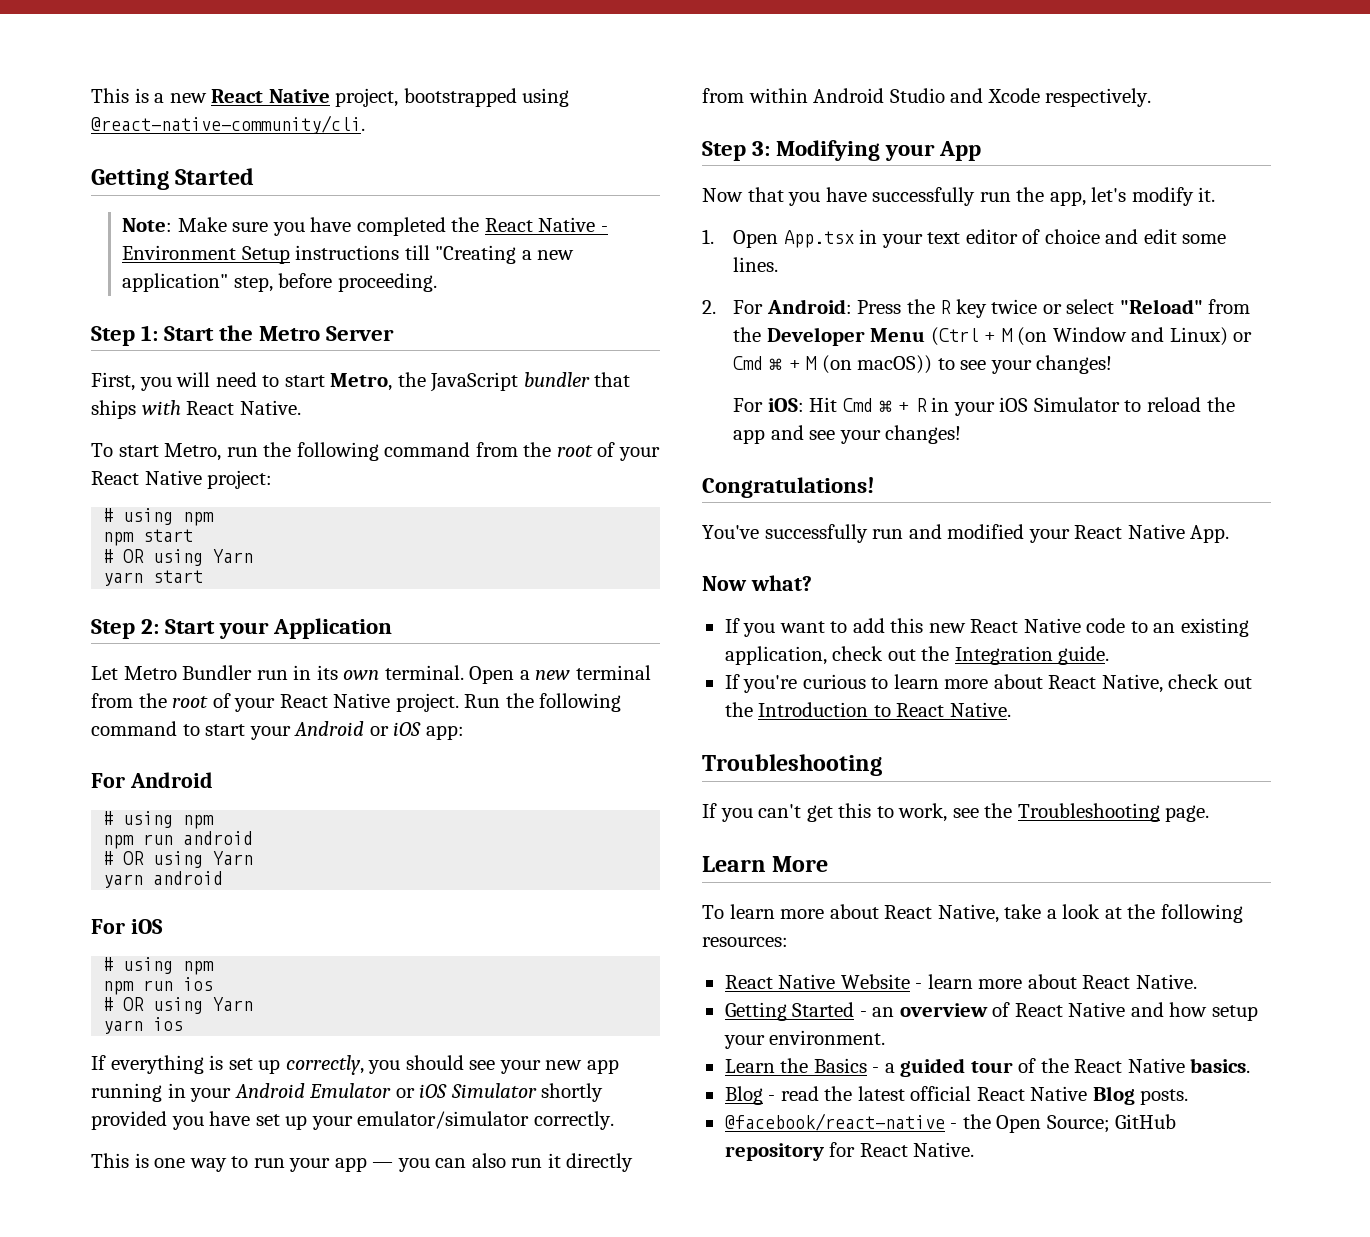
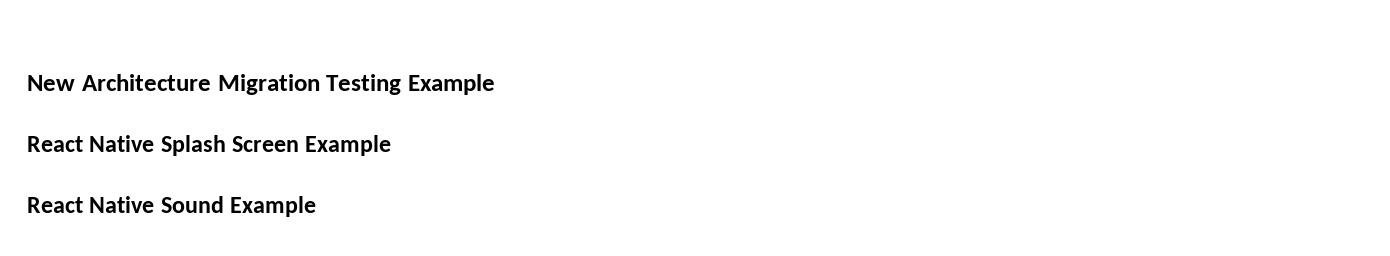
[91,88,570,107] [91,115,365,134] [91,168,255,190] [122,217,608,236] [122,245,575,264] [122,273,437,292] [91,325,395,346] [91,372,631,392] [91,400,301,419] [91,442,660,461] [91,470,273,489] [103,508,215,526] [103,529,194,546] [103,549,254,566] [103,570,204,586] [91,618,393,639] [91,665,651,684] [91,693,622,712] [91,721,464,740] [91,772,213,788] [103,811,215,829] [103,831,254,849] [103,851,254,868] [103,871,224,888] [91,919,163,934] [103,957,215,975] [103,977,214,995] [103,997,254,1014] [103,1017,184,1034] [91,1055,619,1075] [91,1083,604,1102] [91,1111,614,1130] [91,1153,634,1172] [702,88,1152,107] [702,140,982,161] [702,187,1216,206] [702,229,1227,248] [733,257,779,272] [702,299,1251,318] [733,327,1253,346] [733,355,1113,374] [733,397,1235,416] [733,425,962,444] [702,477,875,498] [702,524,1230,543] [702,575,812,591] [724,618,1249,637] [724,646,1110,665] [724,674,1252,693] [724,702,1011,717] [702,754,882,776] [702,803,1210,822] [702,856,829,872] [702,904,1243,923] [702,937,788,947] [724,974,1197,989] [724,1002,1258,1021] [723,1030,886,1049] [724,1058,1251,1077] [724,1086,1189,1105] [724,1113,1177,1133] [724,1142,975,1161] This is a new React Native project, bootstrapped using @react-native-community/cli. // Getting Started // Note: Make sure you have completed the React Native - Environment Setup instructions till "Creating a new application" step, before proceeding. // Step 1: Start the Metro Server // First, you will need to start Metro, the JavaScript bundler that ships with React Native. // To start Metro, run the following command from the root of your React Native project: // # using npm // npm start // # OR using Yarn // yarn start // Step 2: Start your Application // Let Metro Bundler run in its own terminal. Open a new terminal from the root of your React Native project. Run the following command to start your Android or iOS app: // For Android // # using npm // npm run android // # OR using Yarn // yarn android // For iOS // # using npm // npm run ios // # OR using Yarn // yarn ios // If everything is set up correctly, you should see your new app running in your Android Emulator or iOS Simulator shortly provided you have set up your emulator/simulator correctly. // This is one way to run your app — you can also run it directly from within Android Studio and Xcode respectively. // Step 3: Modifying your App // Now that you have successfully run the app, let's modify it. // 1. Open App.tsx in your text editor of choice and edit some lines. // 2. For Android: Press the R key twice or select "Reload" from the Developer Menu (Ctrl + M (on Window and Linux) or Cmd ⌘ + M (on macOS)) to see your changes! // For iOS: Hit Cmd ⌘ + R in your iOS Simulator to reload the app and see your changes! // Congratulations! // You've successfully run and modified your React Native App. // Now what? // If you want to add this new React Native code to an existing application, check out the Integration guide. // If you're curious to learn more about React Native, check out the Introduction to React Native. // Troubleshooting // If you can't get this to work, see the Troubleshooting page. // Learn More // To learn more about React Native, take a look at the following resources: // React Native Website - learn more about React Native. // Getting Started - an overview of React Native and how setup your environment. // Learn the Basics - a guided tour of the React Native basics. // Blog - read the latest official React Native Blog posts. // @facebook/react-native - the Open Source; GitHub repository for React Native. -> [27,74,495,95] [27,135,392,156] [27,196,317,217] New Architecture Migration Testing Example // React Native Splash Screen Example // React Native Sound Example

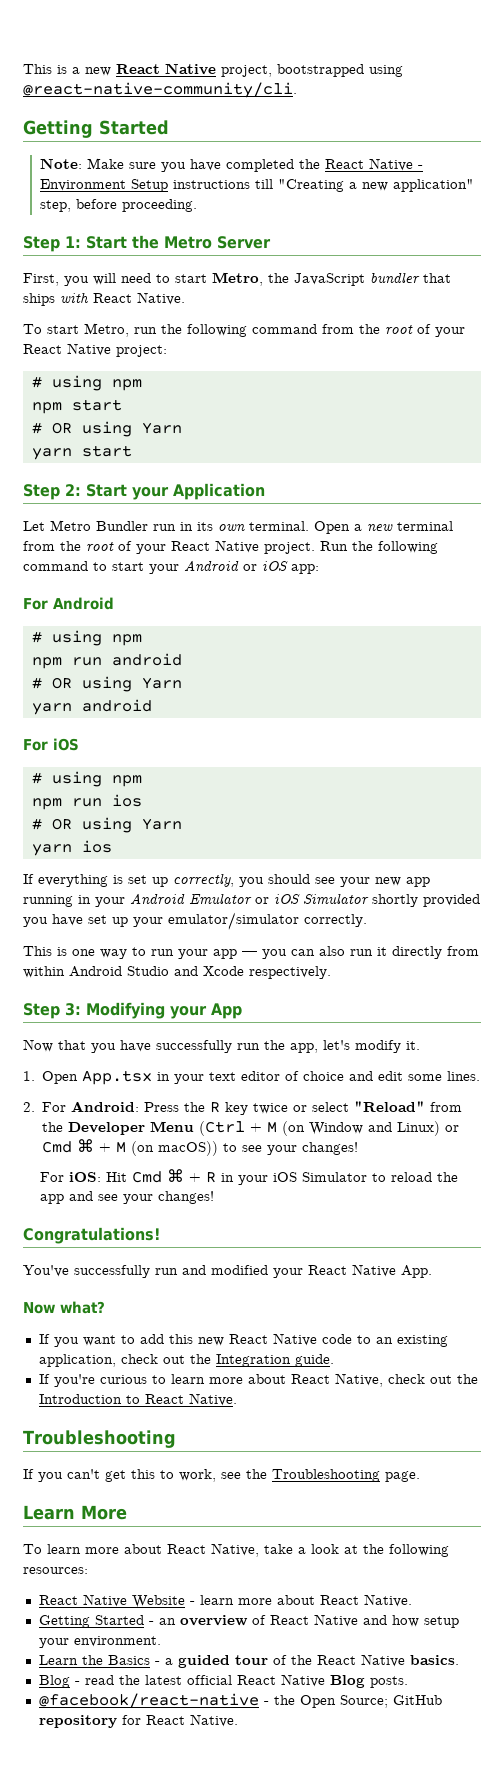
[27,74,495,95] [27,135,392,156] [27,196,317,217] New Architecture Migration Testing Example // React Native Splash Screen Example // React Native Sound Example -> [23,63,403,77] [23,82,297,98] [23,120,169,138] [40,158,424,172] [40,179,475,192] [40,199,198,212] [23,235,271,252] [23,272,451,286] [23,292,185,306] [23,323,465,337] [23,343,167,357] [31,375,142,391] [31,399,122,414] [31,421,182,437] [31,445,132,460] [23,483,265,500] [23,520,453,534] [23,540,438,554] [23,560,319,574] [23,597,114,610] [31,630,142,646] [31,653,182,669] [31,676,182,692] [31,699,152,715] [23,738,79,751] [31,771,142,787] [31,794,142,810] [31,817,182,833] [31,840,112,856] [23,873,430,887] [23,893,480,907] [23,912,367,930] [23,946,479,959] [23,966,331,979] [23,1002,242,1019] [23,1039,420,1053] [23,1070,481,1085] [23,1101,463,1115] [42,1121,460,1136] [42,1139,359,1156] [40,1169,459,1185] [40,1191,215,1204] [23,1227,161,1244] [23,1264,432,1278] [23,1301,105,1314] [38,1333,448,1347] [38,1354,334,1367] [38,1373,478,1387] [38,1393,237,1406] [23,1430,176,1448] [23,1469,420,1482] [23,1505,127,1520] [23,1543,449,1557] [23,1567,88,1574] [38,1594,412,1608] [38,1614,459,1628] [38,1636,161,1648] [38,1654,459,1668] [38,1674,408,1688] [38,1693,442,1708] [38,1714,238,1728] This is a new React Native project, bootstrapped using @react-native-community/cli. // Getting Started // Note: Make sure you have completed the React Native - Environment Setup instructions till "Creating a new application" step, before proceeding. // Step 1: Start the Metro Server // First, you will need to start Metro, the JavaScript bundler that ships with React Native. // To start Metro, run the following command from the root of your React Native project: // # using npm // npm start // # OR using Yarn // yarn start // Step 2: Start your Application // Let Metro Bundler run in its own terminal. Open a new terminal from the root of your React Native project. Run the following command to start your Android or iOS app: // For Android // # using npm // npm run android // # OR using Yarn // yarn android // For iOS // # using npm // npm run ios // # OR using Yarn // yarn ios // If everything is set up correctly, you should see your new app running in your Android Emulator or iOS Simulator shortly provided you have set up your emulator/simulator correctly. // This is one way to run your app — you can also run it directly from within Android Studio and Xcode respectively. // Step 3: Modifying your App // Now that you have successfully run the app, let's modify it. // 1. Open App.tsx in your text editor of choice and edit some lines. // 2. For Android: Press the R key twice or select "Reload" from the Developer Menu (Ctrl + M (on Window and Linux) or Cmd ⌘ + M (on macOS)) to see your changes! // For iOS: Hit Cmd ⌘ + R in your iOS Simulator to reload the app and see your changes! // Congratulations! // You've successfully run and modified your React Native App. // Now what? // If you want to add this new React Native code to an existing application, check out the Integration guide. // If you're curious to learn more about React Native, check out the Introduction to React Native. // Troubleshooting // If you can't get this to work, see the Troubleshooting page. // Learn More // To learn more about React Native, take a look at the following resources: // React Native Website - learn more about React Native. // Getting Started - an overview of React Native and how setup your environment. // Learn the Basics - a guided tour of the React Native basics. // Blog - read the latest official React Native Blog posts. // @facebook/react-native - the Open Source; GitHub repository for React Native.

